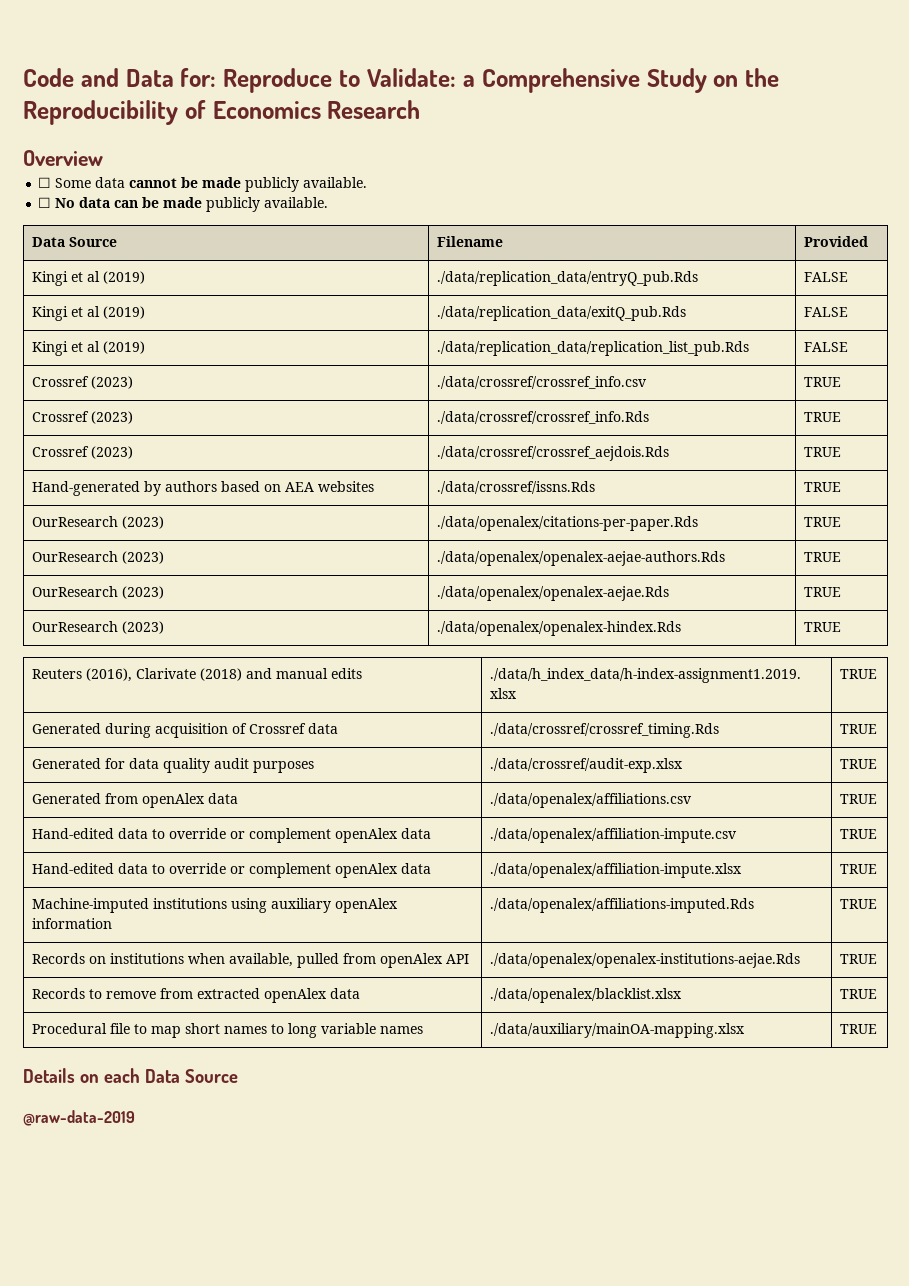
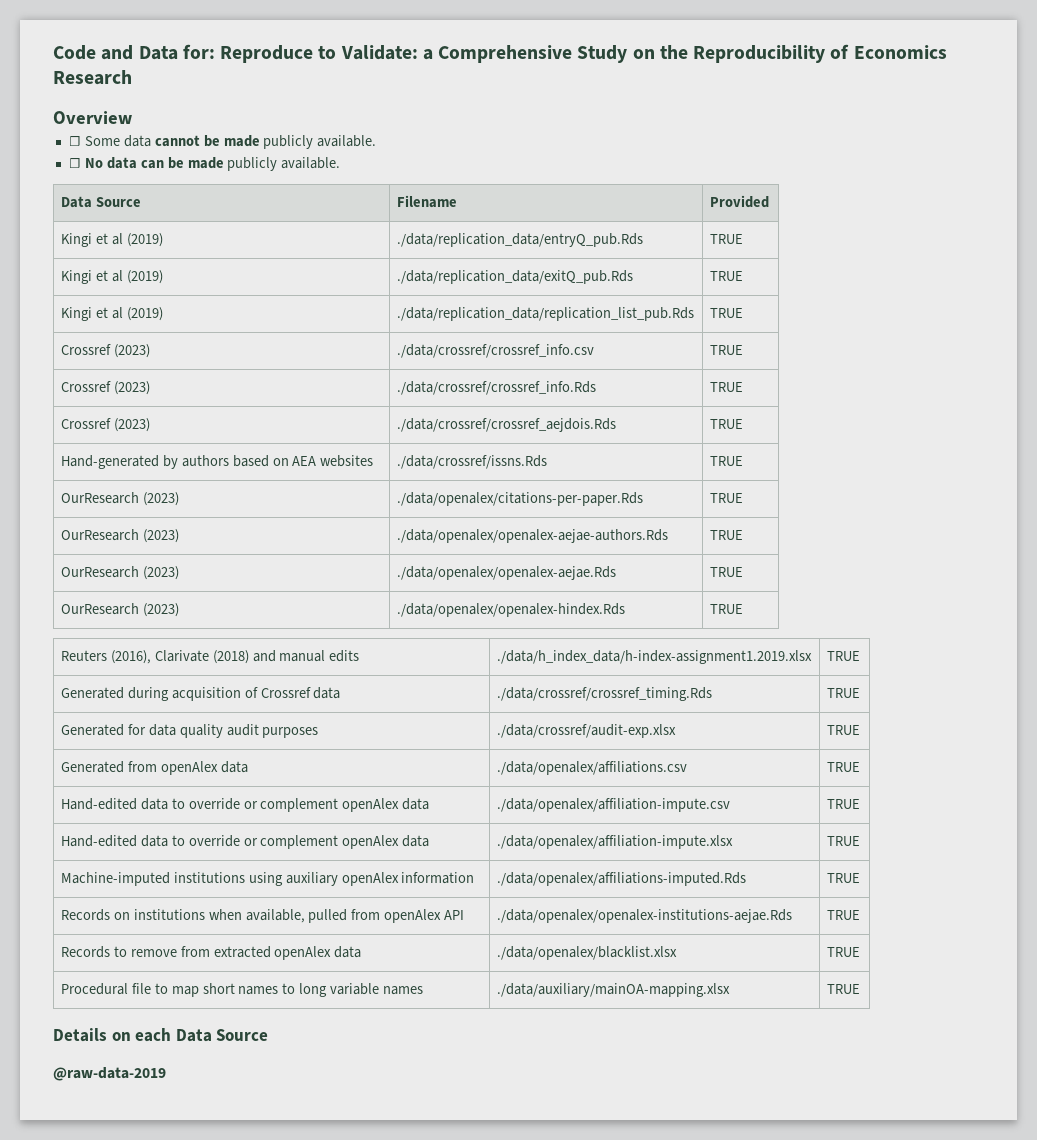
[803,272,848,282] FALSE -> [709,234,743,244] TRUE
[803,307,848,317] FALSE -> [709,271,743,281] TRUE
[803,342,848,352] FALSE -> [709,308,743,318] TRUE

